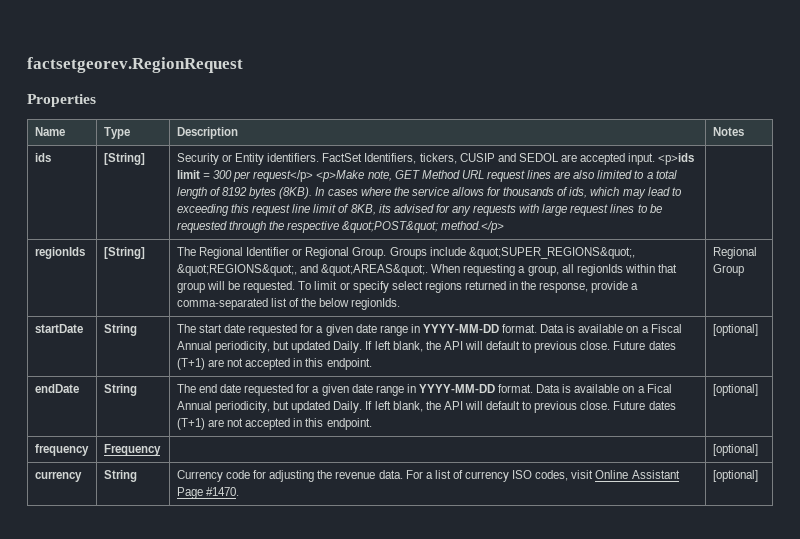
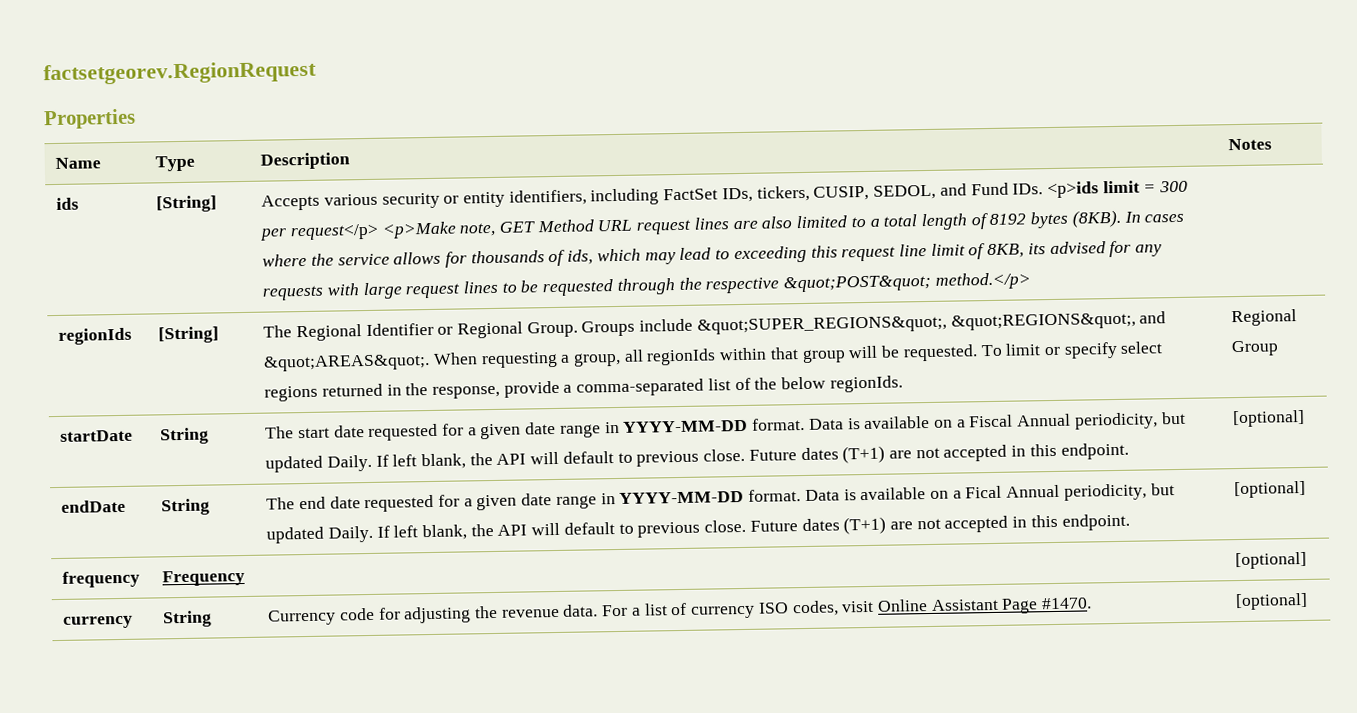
[176,153,656,165] Security or Entity identifiers. FactSet Identifiers, tickers, CUSIP and SEDOL are accepted input. -> [261,182,1044,211] Accepts various security or entity identifiers, including FactSet IDs, tickers, CUSIP, SEDOL, and Fund IDs.

